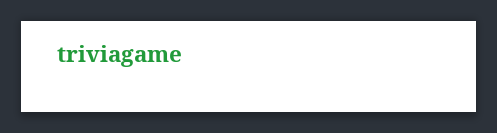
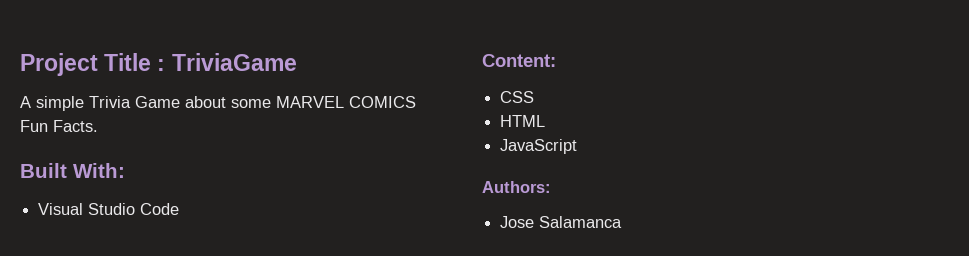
[57,45,182,67] triviagame -> [20,53,297,76] [20,96,416,111] [20,120,98,132] [20,163,125,178] [38,203,180,215] [482,54,556,67] [500,91,535,103] [500,115,546,127] [500,139,578,154] [482,181,551,193] [500,216,623,228] Project Title : TriviaGame // A simple Trivia Game about some MARVEL COMICS Fun Facts. // Built With: // Visual Studio Code // Content: // CSS // HTML // JavaScript // Authors: // Jose Salamanca

